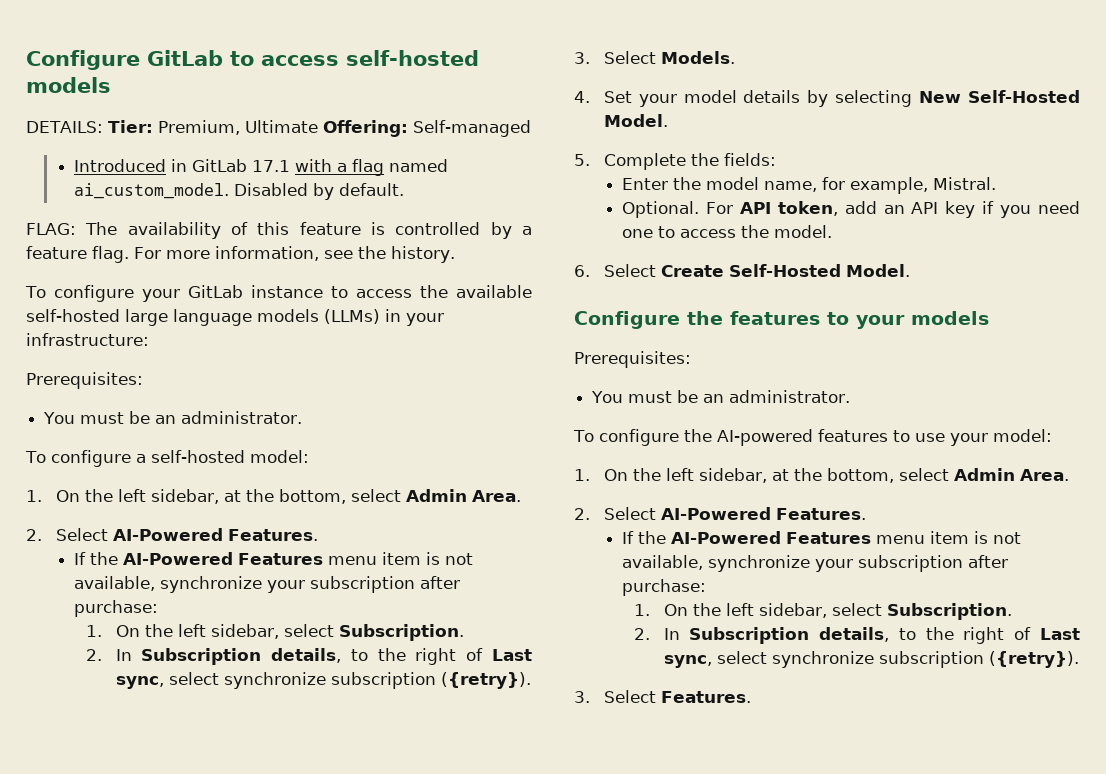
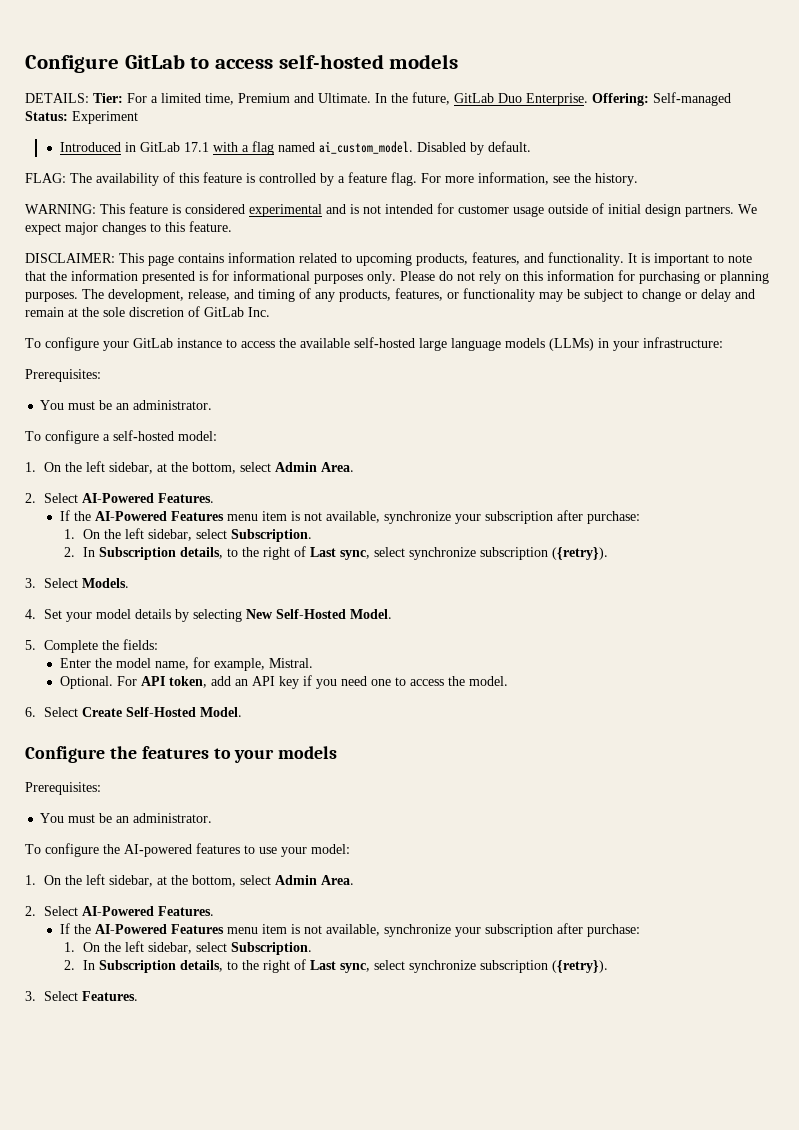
[157,120,318,135] Premium, Ultimate -> [127,92,588,106] For a limited time, Premium and Ultimate. In the future, GitLab Duo Enterprise.
(531, 128) none -> [25,111,138,124] Status: Experiment
(455, 254) none -> [25,203,757,217] [25,221,232,235] [25,252,752,266] [25,270,769,284] [25,288,755,302] [25,306,270,317] // WARNING: This feature is considered experimental and is not intended for customer usage outside of initial design partners. We expect major changes to this feature. // DISCLAIMER: This page contains information related to upcoming products, features, and functionality. It is important to note that the information presented is for informational purposes only. Please do not rely on this information for purchasing or planning purposes. The development, release, and timing of any products, features, or functionality may be subject to change or delay and remain at the sole discretion of GitLab Inc.

